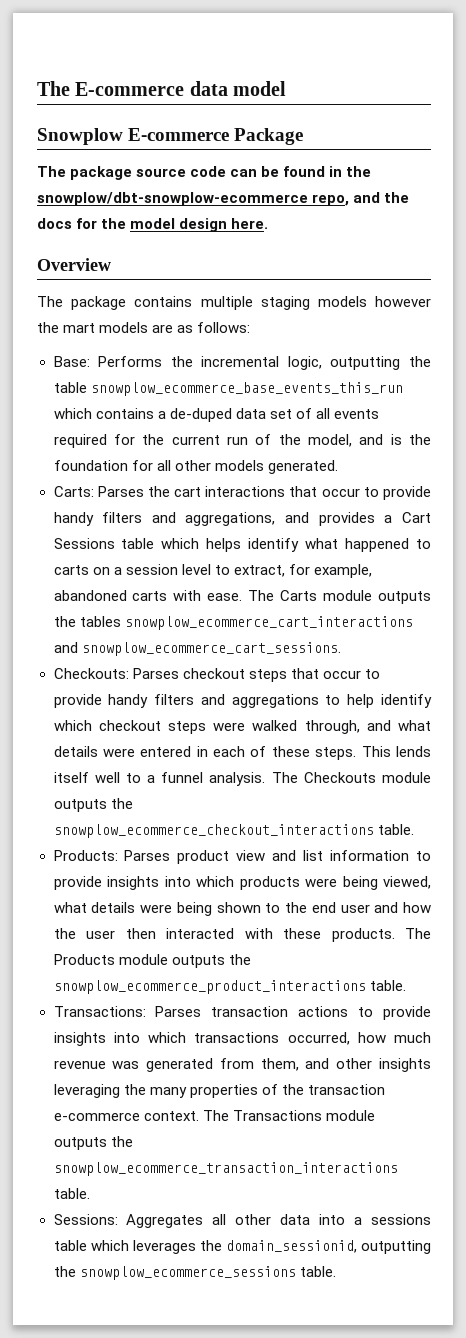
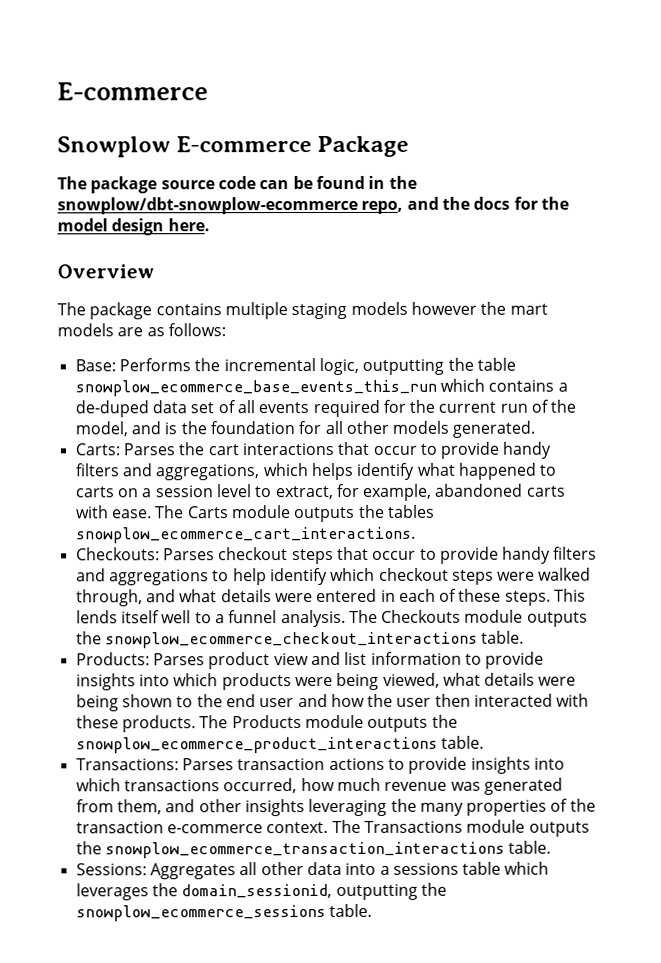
[37,81,287,96] The E-commerce data model -> [57,82,208,101] E-commerce
[285,512,432,526] [53,538,155,549] and provides a Cart Sessions table -> (260, 472) none
[124,616,413,630] [53,642,341,656] snowplow_ecommerce_cart_interactions and snowplow_ecommerce_cart_sessions. -> [75,526,416,544] snowplow_ecommerce_cart_interactions.

